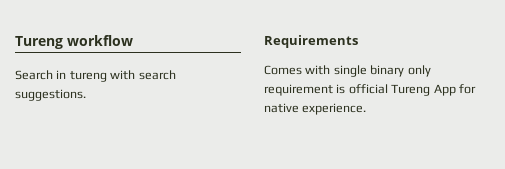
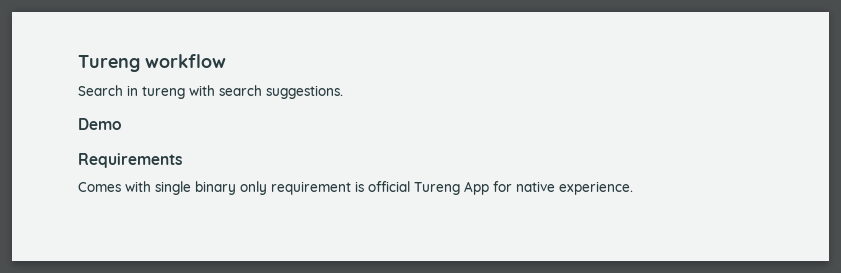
(86, 95) none -> [78,118,122,130] // Demo

